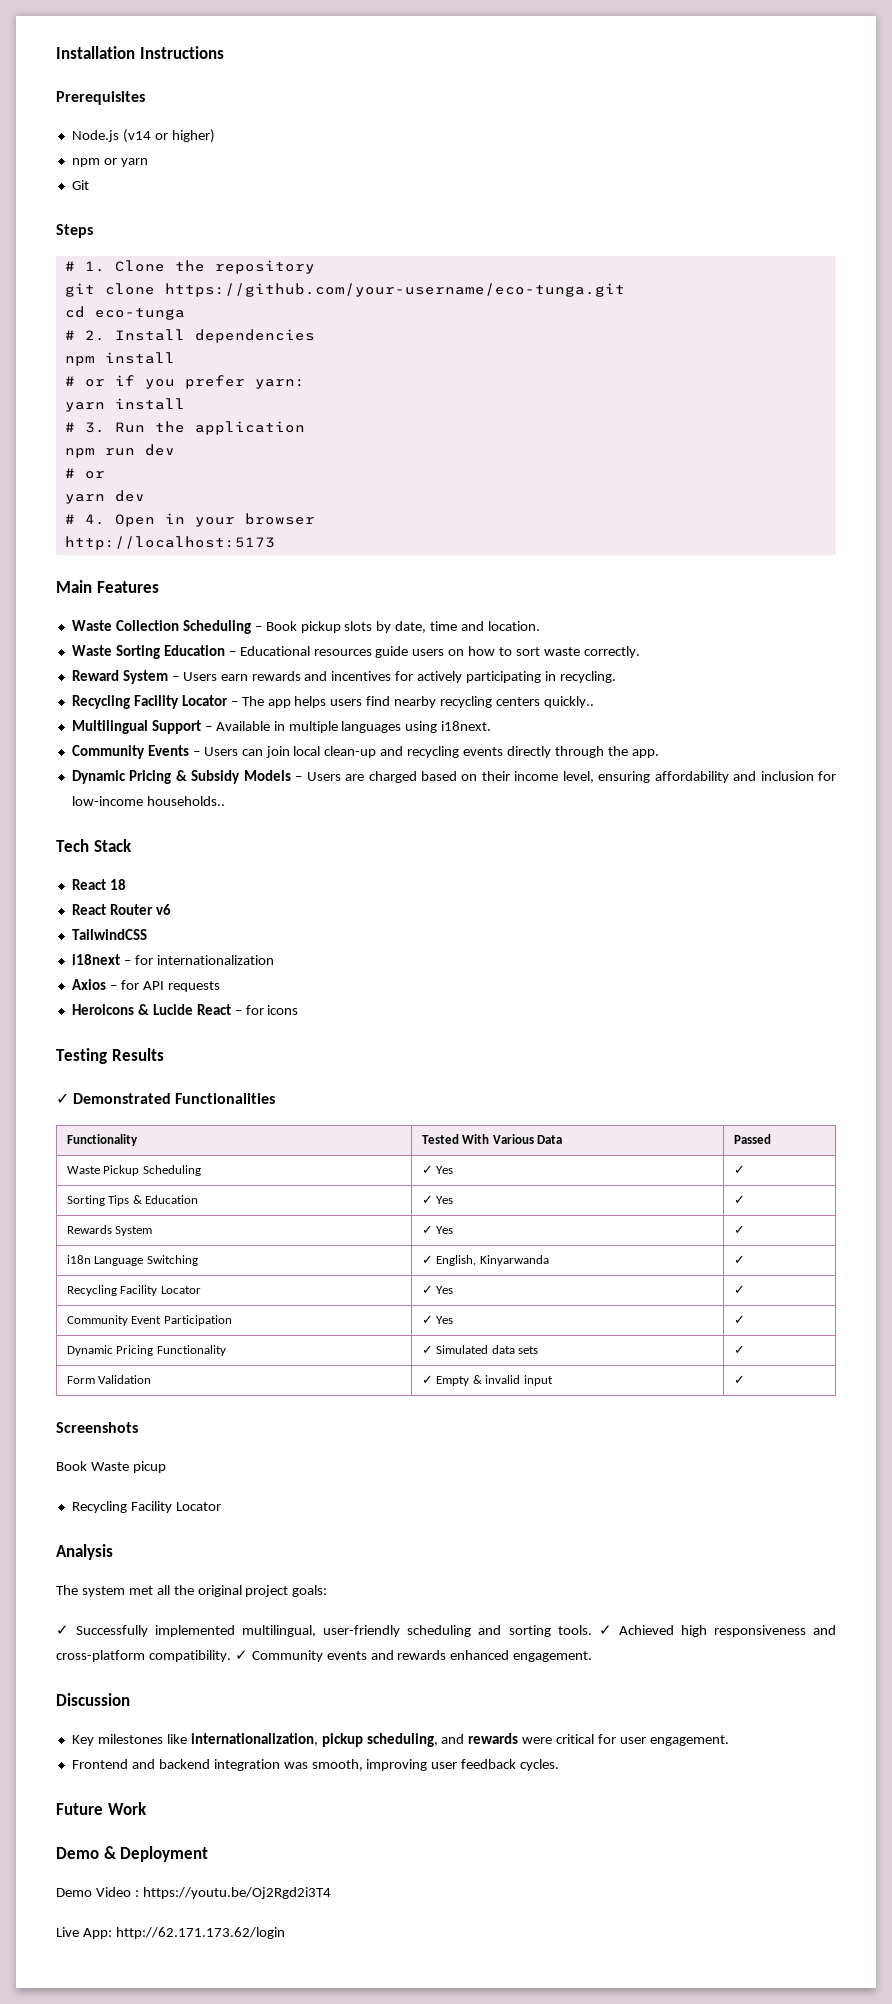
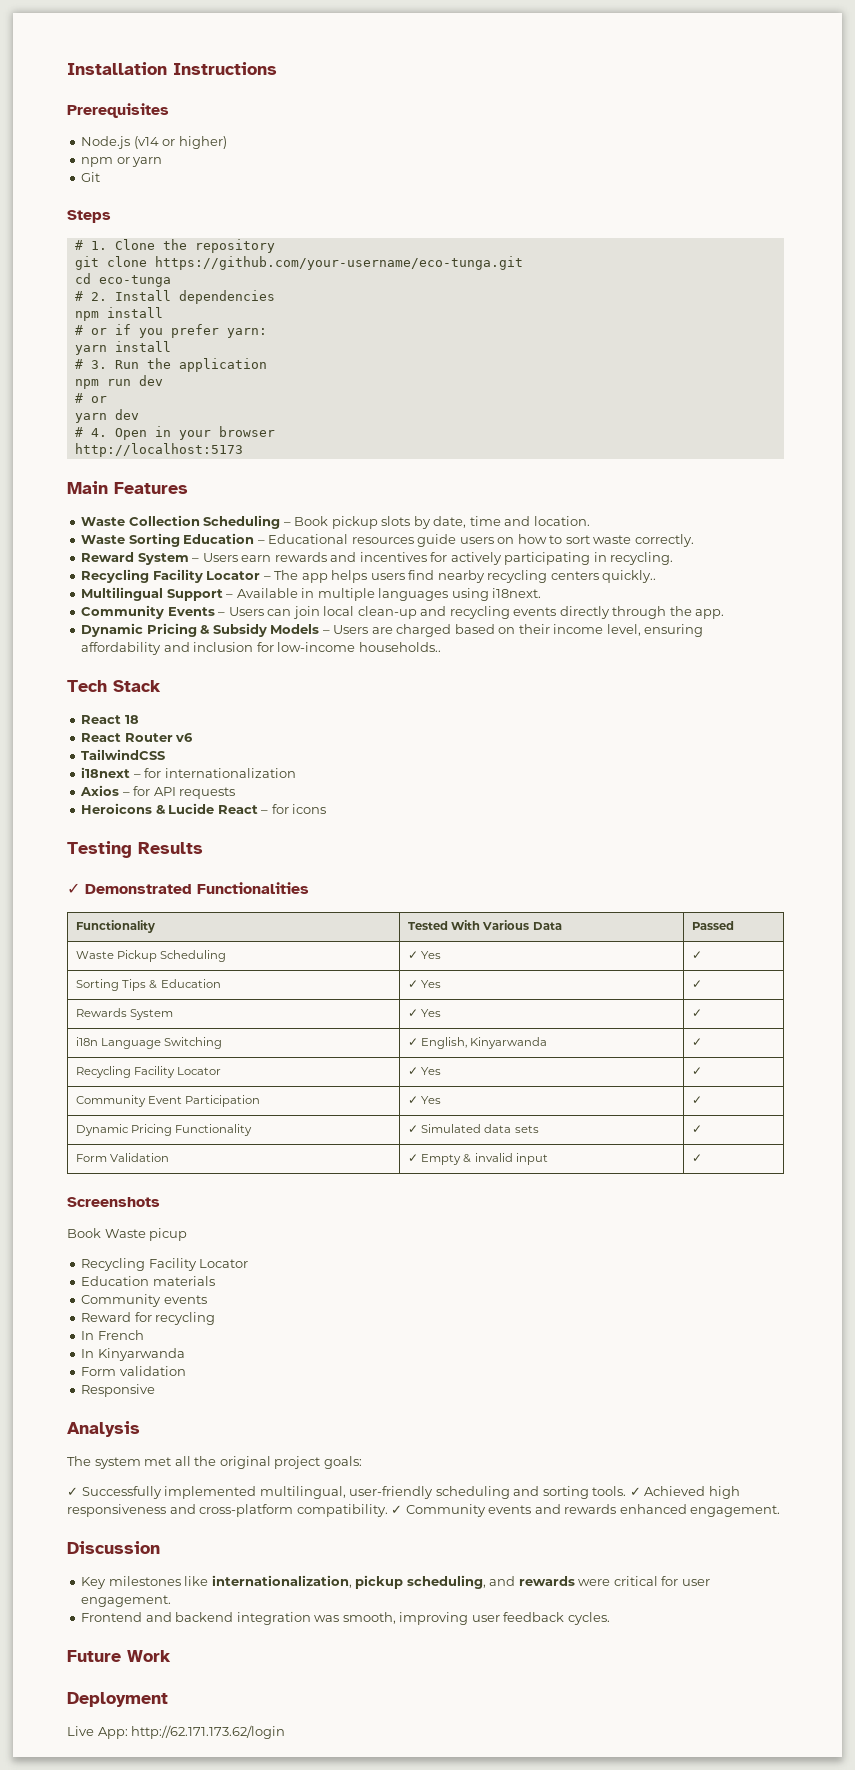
(221, 1506) none -> [81,1276,215,1286] [81,1294,207,1307] [81,1312,216,1325] [81,1330,144,1340] [81,1348,185,1361] [81,1366,186,1376] [81,1384,156,1397] // Education materials // Community events // Reward for recycling // In French // In Kinyarwanda // Form validation // Responsive
[56,1846,117,1859] Demo & -> (171, 1656) none
[56,1887,331,1899] // Demo Video : https://youtu.be/Oj2Rgd2i3T4 -> (168, 1699) none

